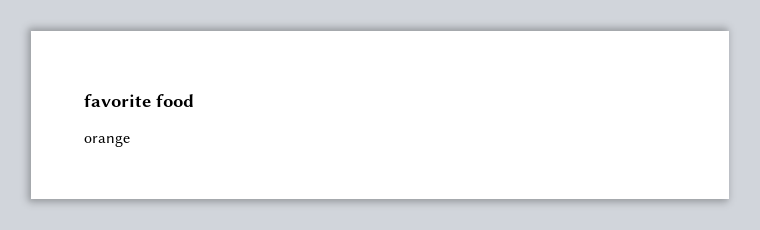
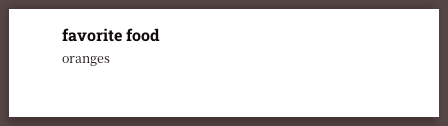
[84,135,130,147] orange -> [62,56,110,66] oranges

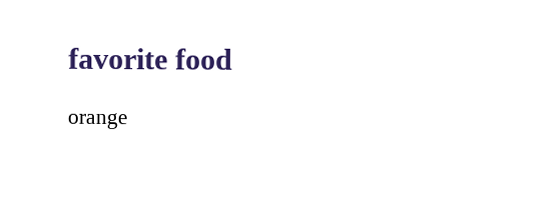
[62,56,110,66] oranges -> [67,112,128,130] orange

